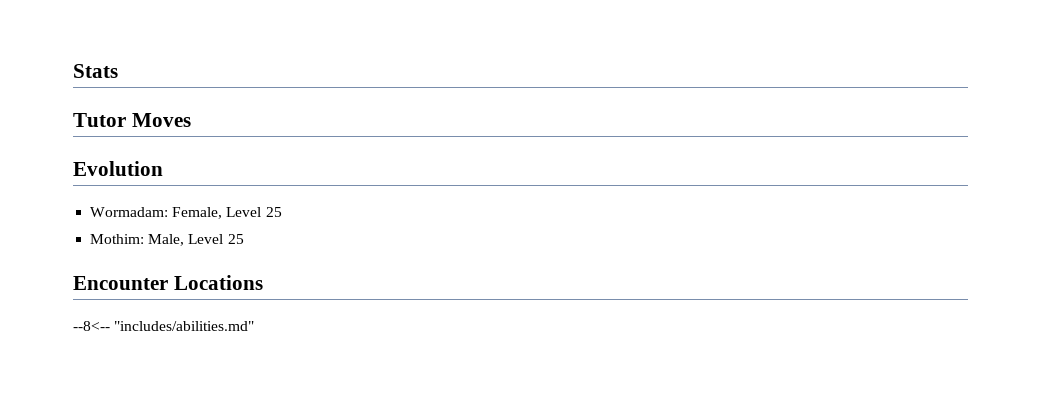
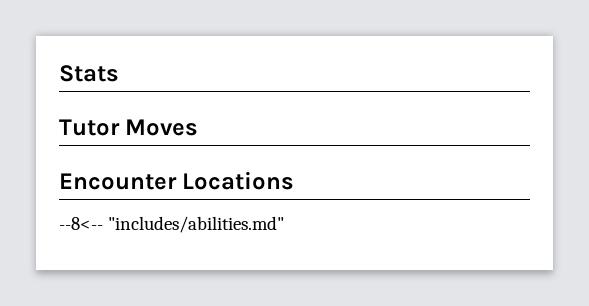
[73,161,163,176] [90,207,282,219] [90,234,244,246] // Evolution // Wormadam: Female, Level 25 // Mothim: Male, Level 25 -> (199, 127) none

